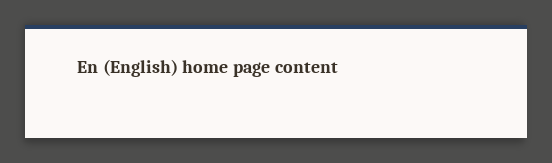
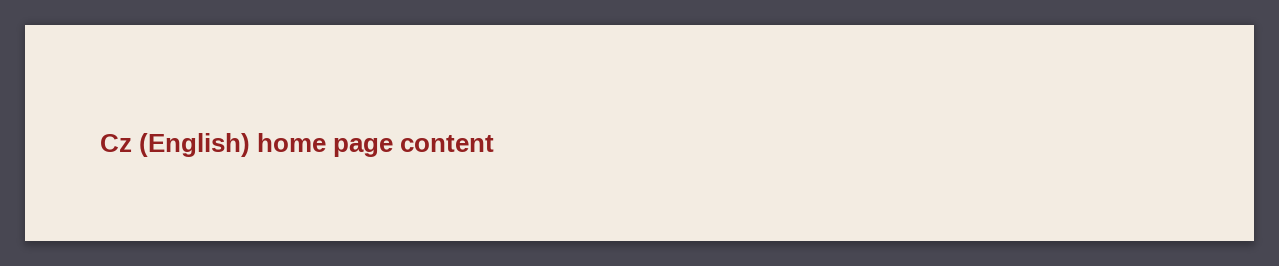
[77,61,98,73] En -> [100,134,132,152] Cz

